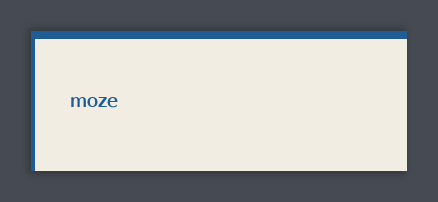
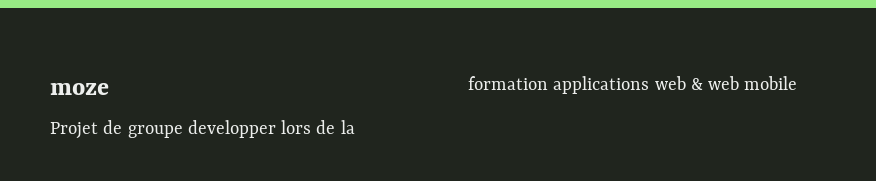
(118, 102) none -> [50,120,355,139] [468,76,798,94] // Projet de groupe developper lors de la formation applications web & web mobile

